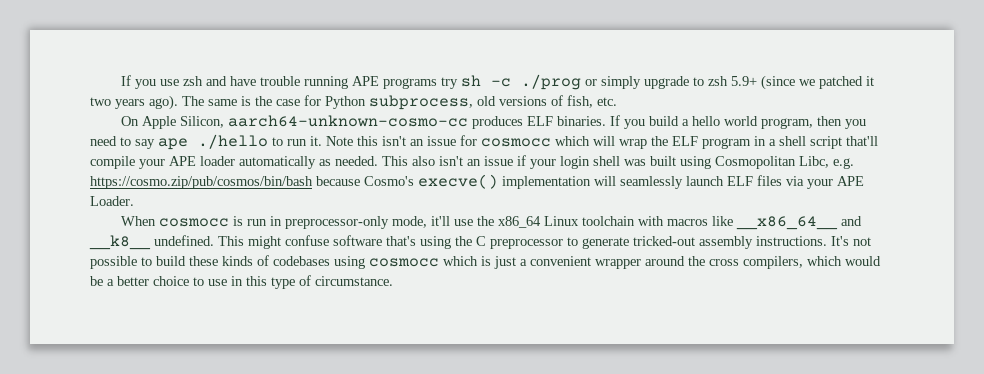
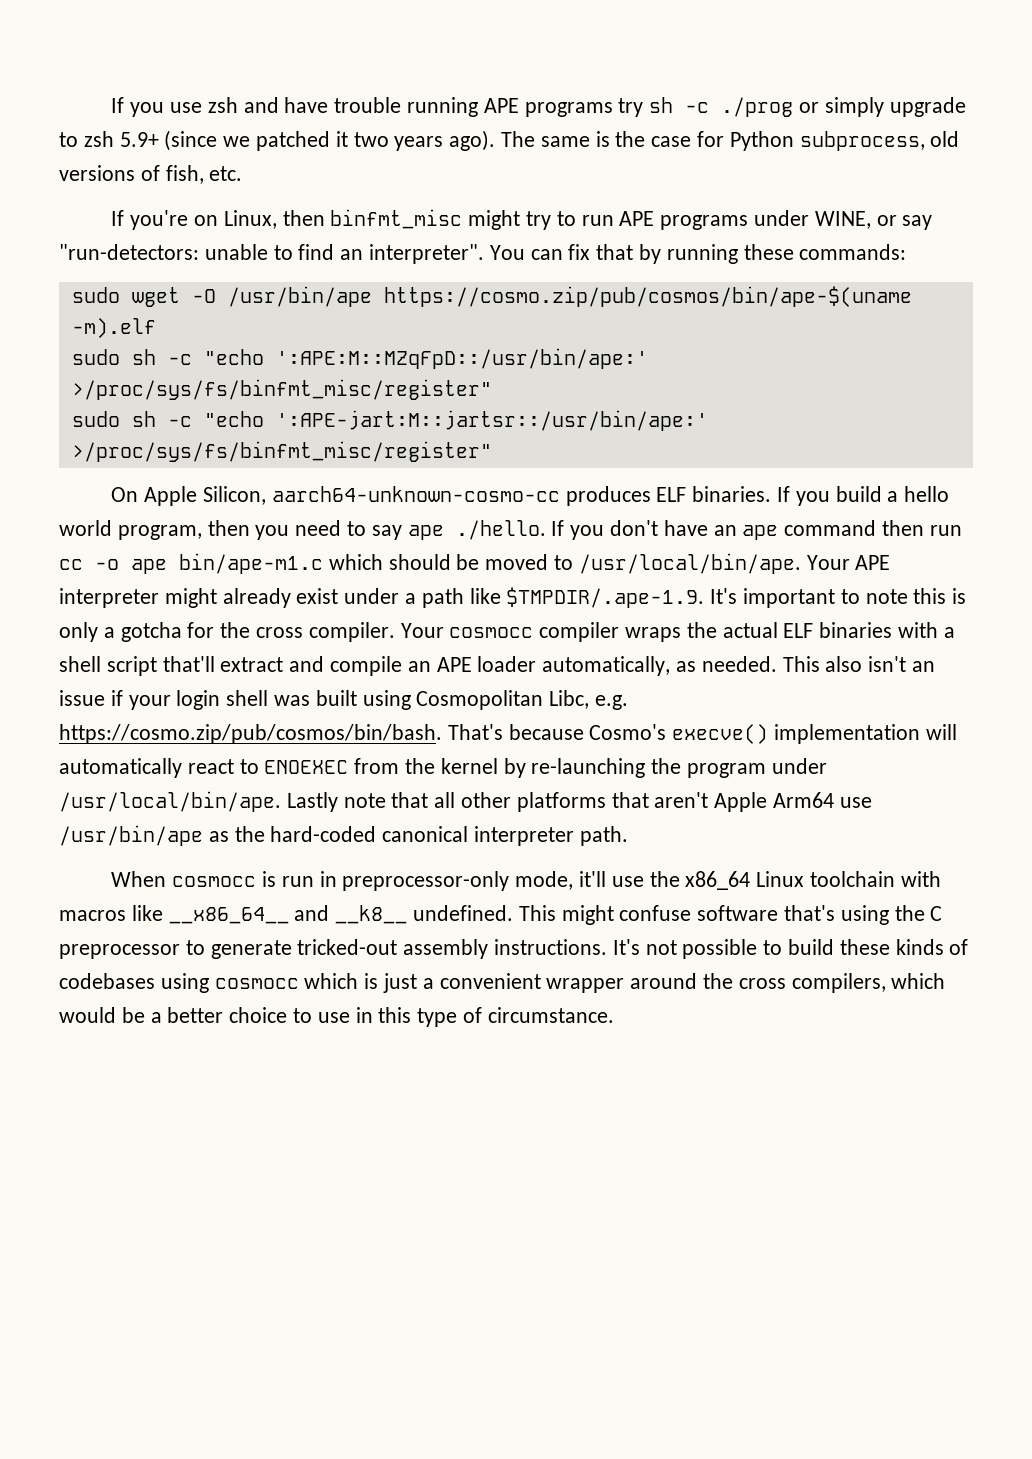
(617, 101) none -> [111,209,933,230] [59,244,907,264] [71,286,912,307] [71,318,156,338] [71,348,648,369] [71,379,492,400] [71,410,708,431] [71,441,492,462] // If you're on Linux, then binfmt_misc might try to run APE programs under WINE, or say "run-detectors: unable to find an interpreter". You can fix that by running these commands: // sudo wget -O /usr/bin/ape https://cosmo.zip/pub/cosmos/bin/ape-$(uname -m).elf // sudo sh -c "echo ':APE:M::MZqFpD::/usr/bin/ape:' >/proc/sys/fs/binfmt_misc/register" // sudo sh -c "echo ':APE-jart:M::jartsr::/usr/bin/ape:' >/proc/sys/fs/binfmt_misc/register"
[198,134,878,149] [90,156,165,169] ./hello to run it. Note this isn't an issue for cosmocc which will wrap the ELF program in a shell script that'll compile your -> [455,520,962,540] [59,553,891,574] [59,587,967,608] [59,622,955,642] [59,656,431,676] ./hello. If you don't have an ape command then run cc -o ape bin/ape-m1.c which should be moved to /usr/local/bin/ape. Your APE interpreter might already exist under a path like $TMPDIR/.ape-1.9. It's important to note this is only a gotcha for the cross compiler. Your cosmocc compiler wraps the actual ELF binaries with a shell script that'll extract and compile an
[239,156,316,169] automatically -> [542,656,671,676] automatically,
[90,176,313,189] https://cosmo.zip/pub/cosmos/bin/bash -> [59,724,503,744] https://cosmo.zip/pub/cosmos/bin/bash. That's
[620,175,864,189] [90,196,134,206] seamlessly launch ELF files via your APE Loader. -> [59,758,827,778] [59,791,872,812] [59,825,628,846] automatically react to ENOEXEC from the kernel by re-launching the program under /usr/local/bin/ape. Lastly note that all other platforms that aren't Apple Arm64 use /usr/bin/ape as the hard-coded canonical interpreter path.

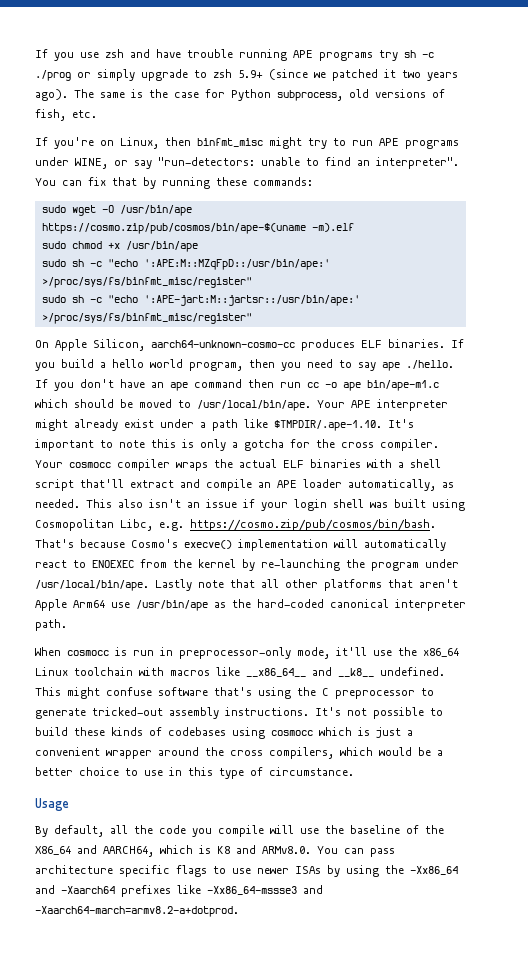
(156, 328) none -> [41,241,198,252] // sudo chmod +x /usr/bin/ape
[506,587,705,608] $TMPDIR/.ape-1.9. -> [274,420,382,431] $TMPDIR/.ape-1.10.
(614, 1015) none -> [35,798,69,811] [35,825,444,837] [35,845,395,857] [35,865,458,877] [35,885,323,897] [35,906,239,917] // Usage // By default, all the code you compile will use the baseline of the X86_64 and AARCH64, which is K8 and ARMv8.0. You can pass architecture specific flags to use newer ISAs by using the -Xx86_64 and -Xaarch64 prefixes like -Xx86_64-mssse3 and -Xaarch64-march=armv8.2-a+dotprod.

